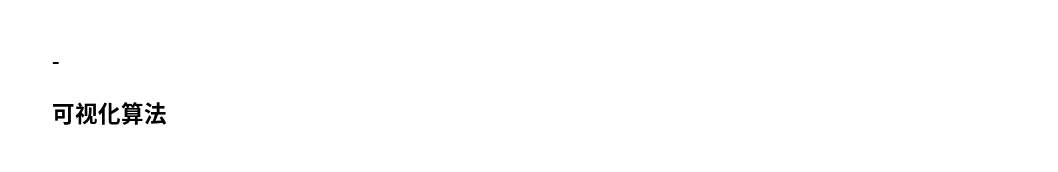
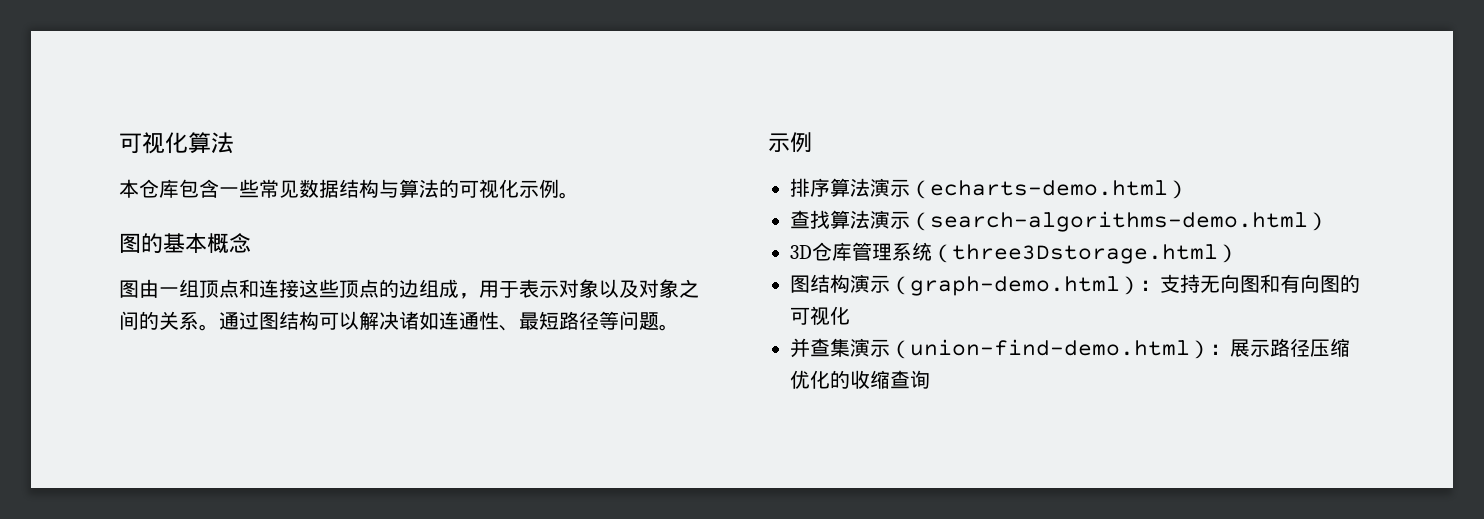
[52,62,60,69] - // -> (119, 143) none
(167, 113) none -> [119,179,579,199] [119,233,251,253] [119,279,699,299] [119,311,679,331] [768,132,812,153] [790,178,1188,199] [790,210,1328,232] [790,242,1238,264] [790,274,1360,296] [790,306,850,326] [790,338,1350,359] [790,370,930,389] // 本仓库包含一些常见数据结构与算法的可视化示例。 // 图的基本概念 // 图由一组顶点和连接这些顶点的边组成，用于表示对象以及对象之间的关系。通过图结构可以解决诸如连通性、最短路径等问题。 // 示例 // 排序算法演示（echarts-demo.html） // 查找算法演示（search-algorithms-demo.html） // 3D仓库管理系统（three3Dstorage.html） // 图结构演示（graph-demo.html）：支持无向图和有向图的可视化 // 并查集演示（union-find-demo.html）：展示路径压缩优化的收缩查询

